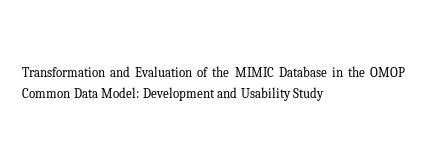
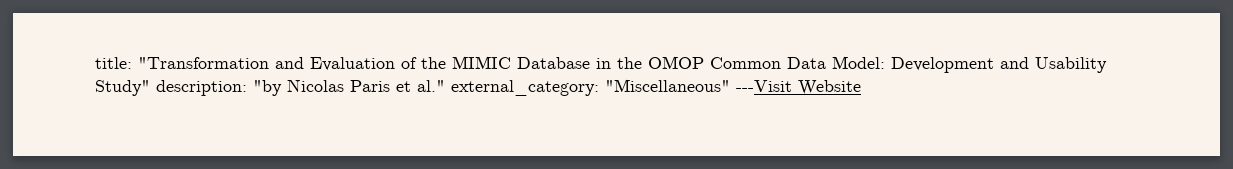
[22,67,105,77] Transformation -> [95,57,269,69] title: "Transformation
[293,87,325,101] Study -> [95,79,861,96] Study" description: "by Nicolas Paris et al." external_category: "Miscellaneous" ---Visit Website

